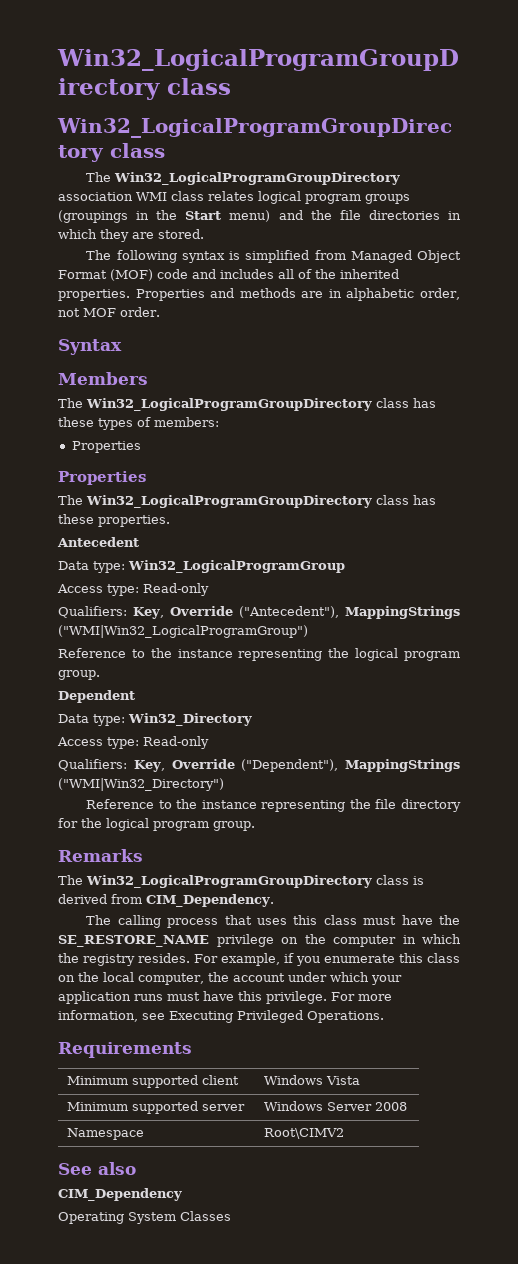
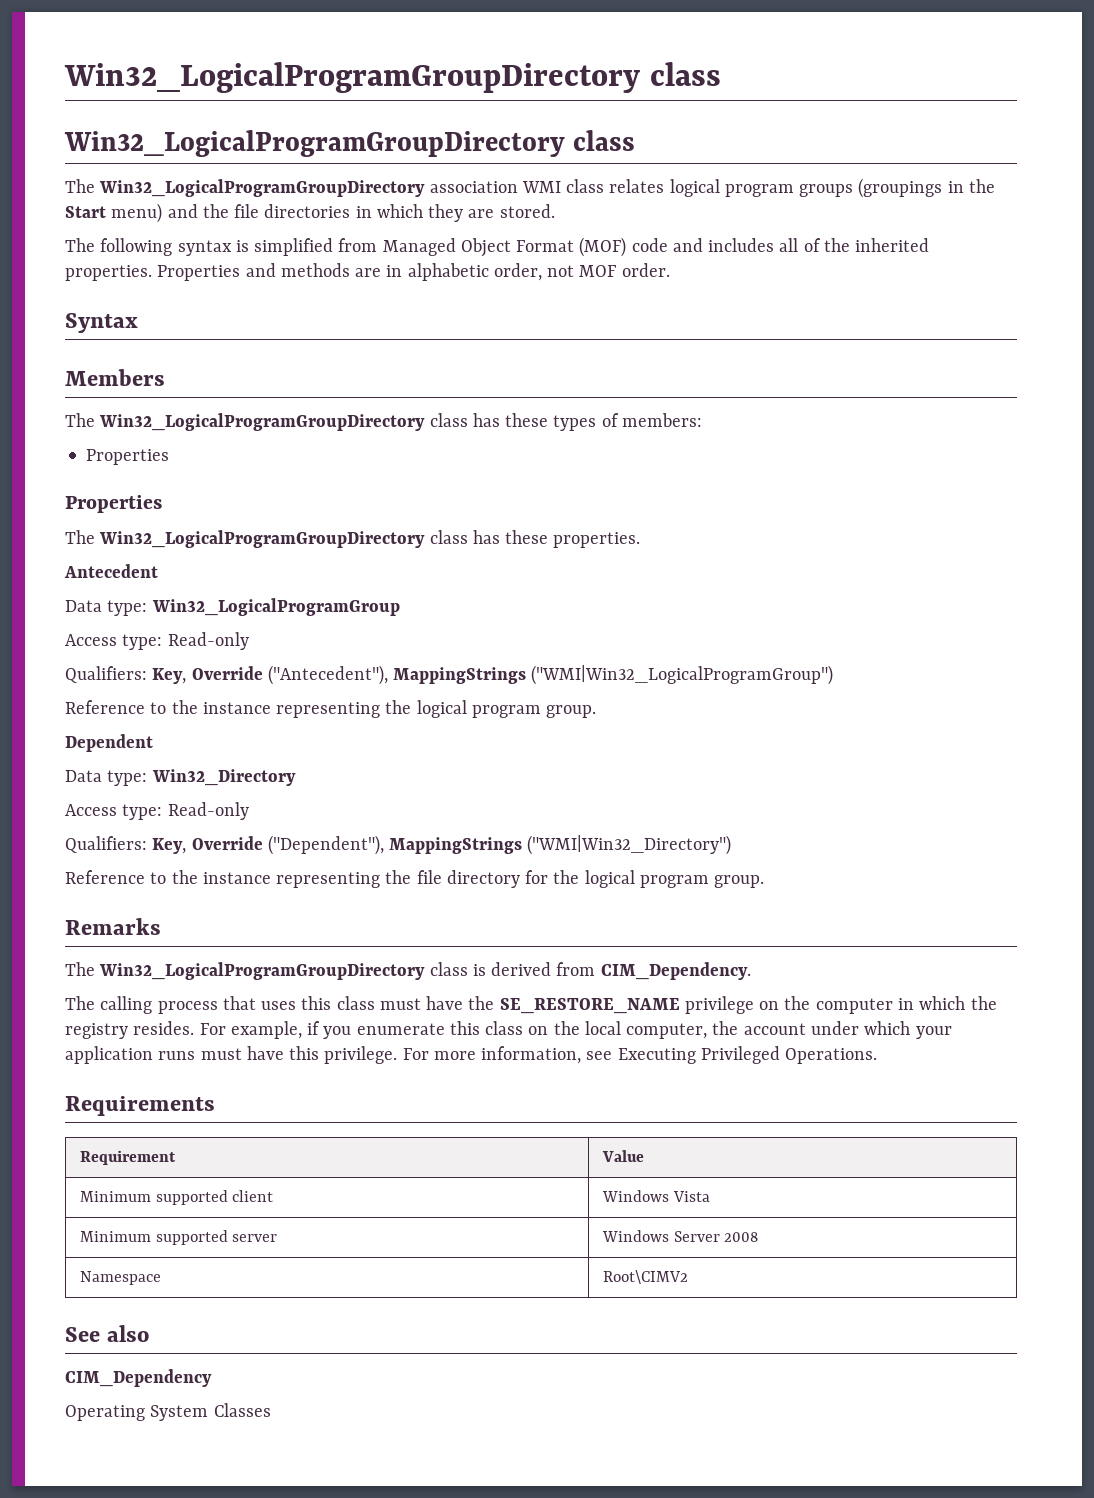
(192, 1050) none -> [79,1150,176,1165] [601,1150,644,1162] // Requirement | Value

